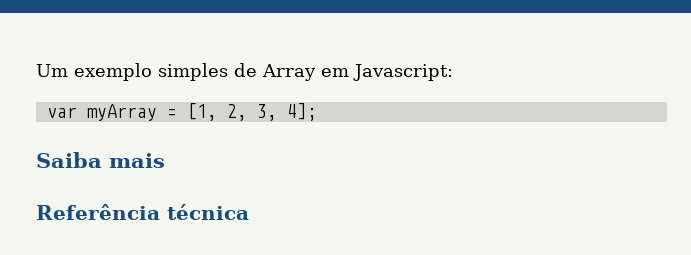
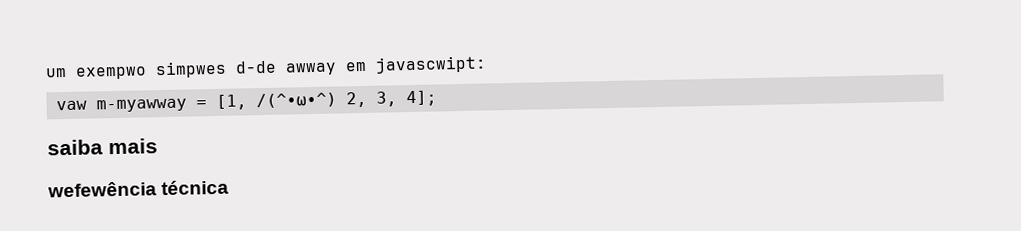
[36,63,453,81] [46,104,157,121] Um exemplo simples de Array em Javascript: // var myArray -> [45,55,487,80] [55,98,187,113] um exempwo simpwes d-de awway em javascwipt: // vaw m-myawway
(217, 112) none -> [255,92,337,109] /(^•ω•^)
[36,152,102,168] Saiba -> [47,139,103,156] saiba
[36,204,160,220] Referência -> [47,181,157,198] wefewência

